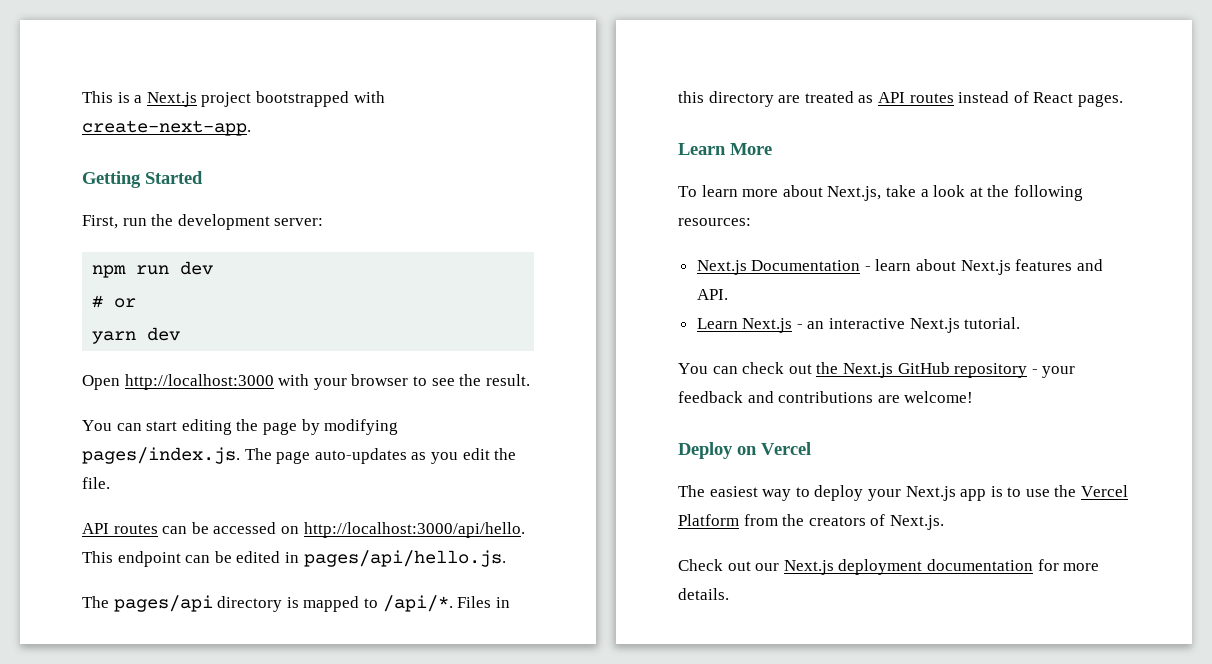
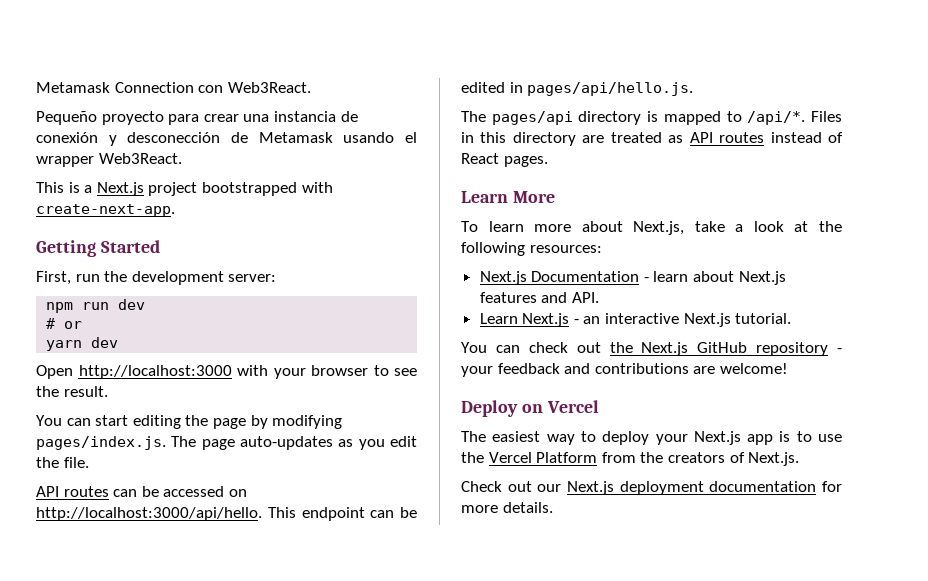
(82, 97) none -> [36,82,311,93] [36,111,358,125] [36,132,417,146] [36,153,182,167] Metamask Connection con Web3React. // Pequeño proyecto para crear una instancia de conexión y desconección de Metamask usando el wrapper Web3React. //

